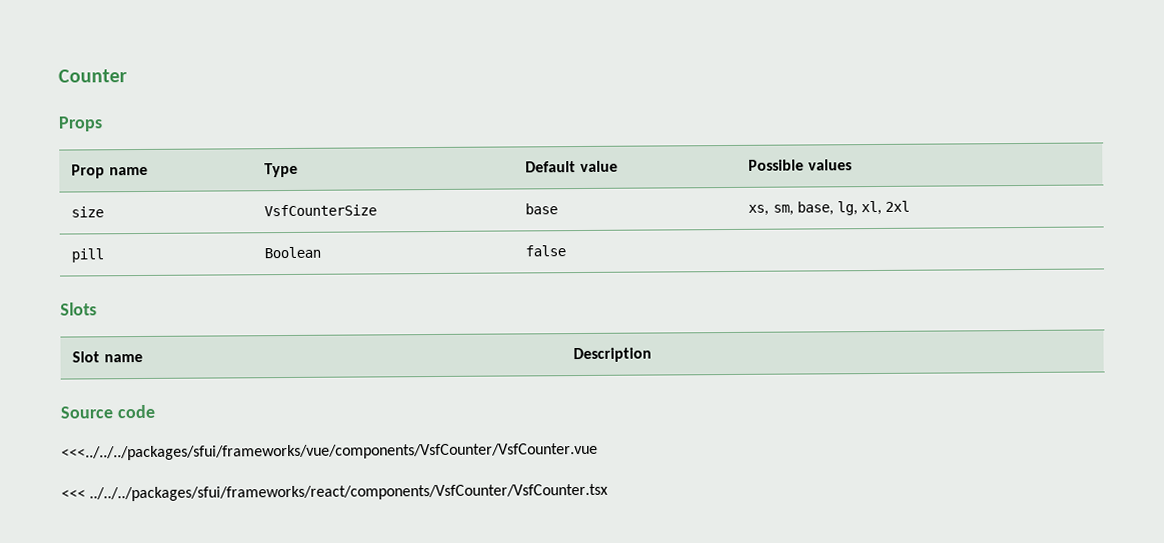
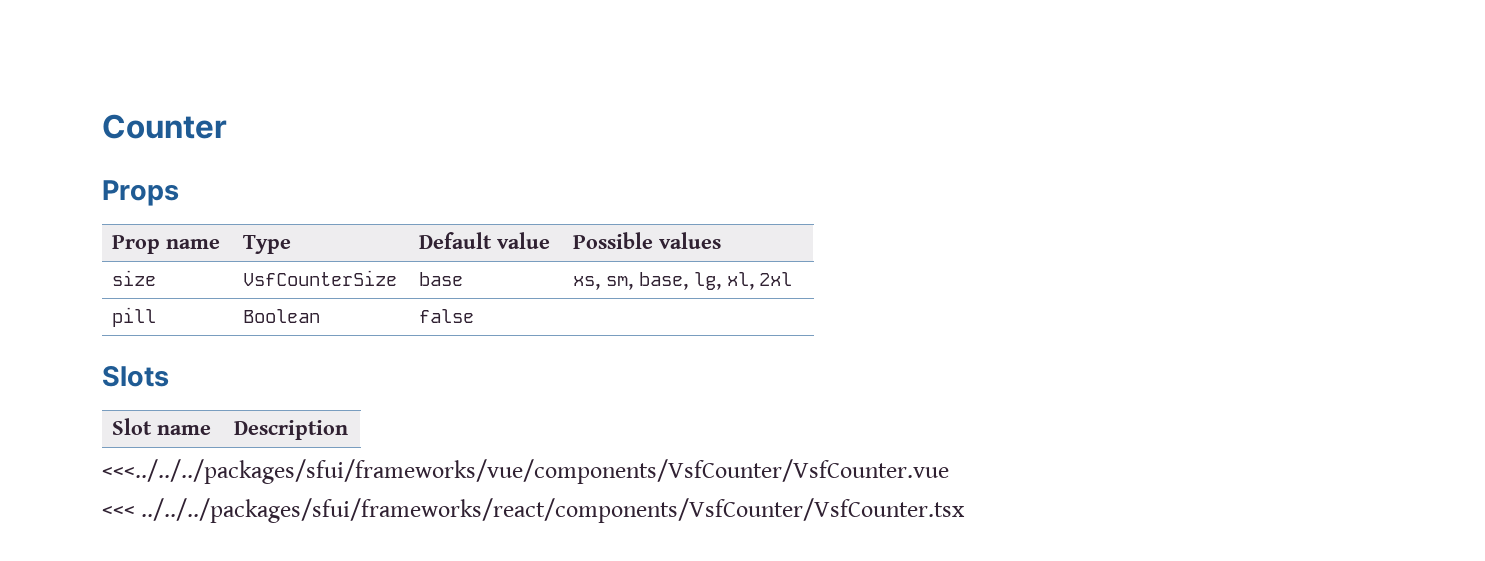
[60,404,155,419] // Source code -> (349, 430) none

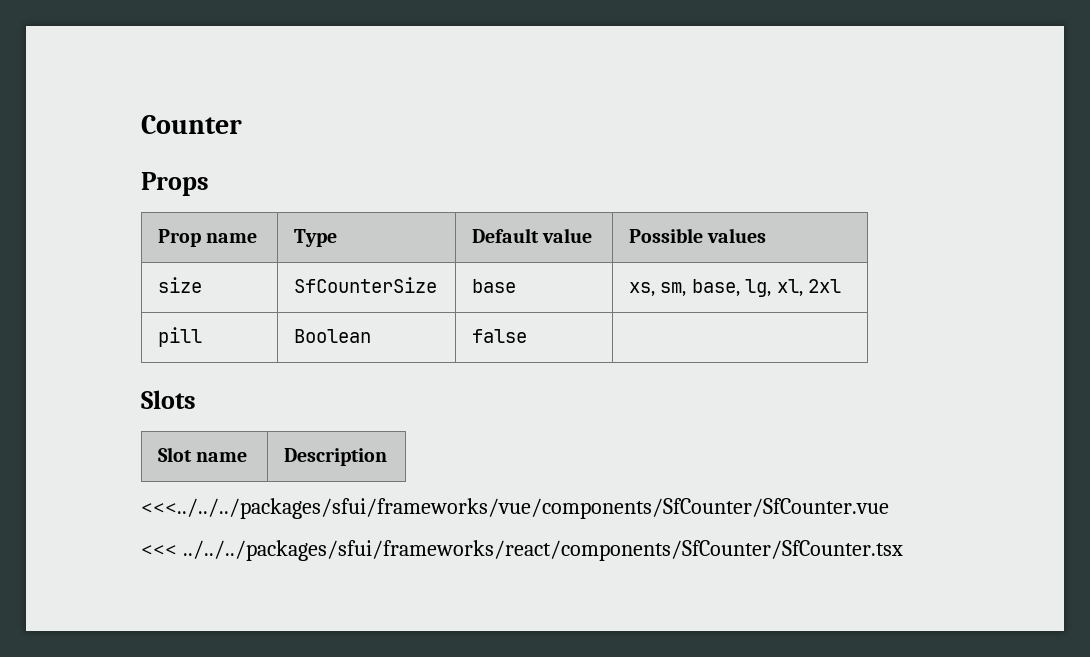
[243,270,398,286] VsfCounterSize -> [294,277,438,293] SfCounterSize
[102,459,949,484] <<<../../../packages/sfui/frameworks/vue/components/VsfCounter/VsfCounter.vue -> [141,498,889,519] <<<../../../packages/sfui/frameworks/vue/components/SfCounter/SfCounter.vue
[141,498,966,523] ../../../packages/sfui/frameworks/react/components/VsfCounter/VsfCounter.tsx -> [182,540,903,561] ../../../packages/sfui/frameworks/react/components/SfCounter/SfCounter.tsx

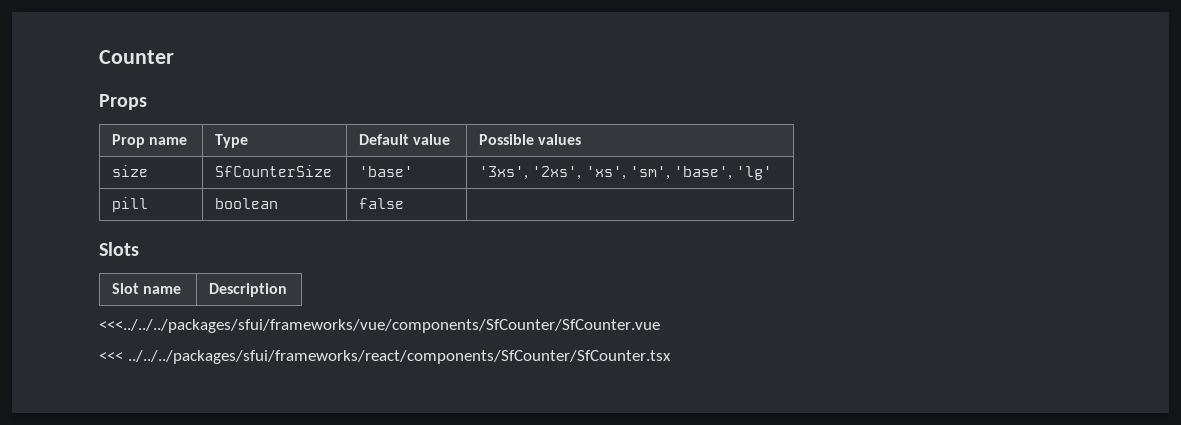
[472,279,517,293] [629,279,842,297] base | xs, sm, base, lg, xl, 2xl -> [359,166,414,177] [479,166,773,180] 'base' | '3xs', '2xs', 'xs', 'sm', 'base', 'lg'
[294,329,372,343] Boolean -> [215,198,279,209] boolean

